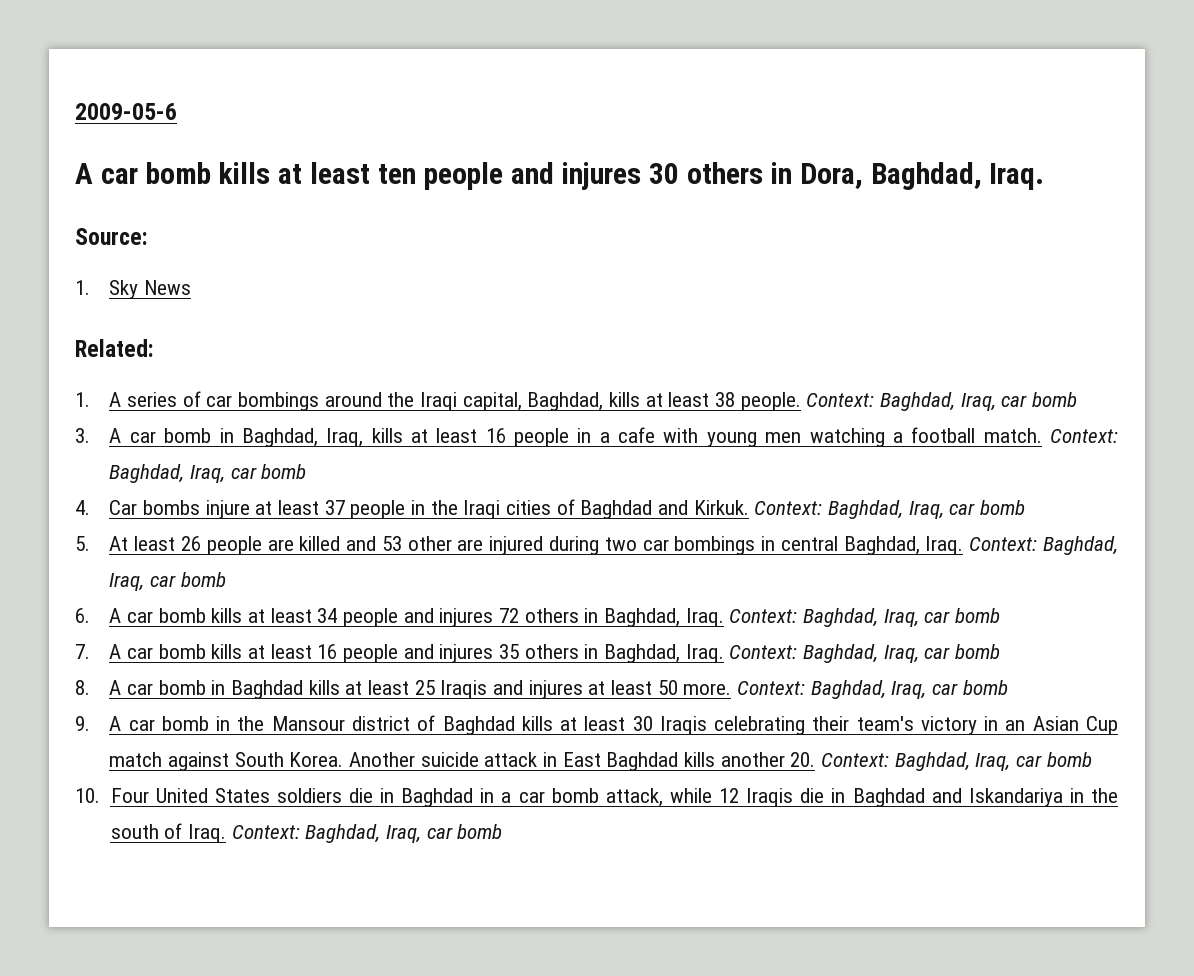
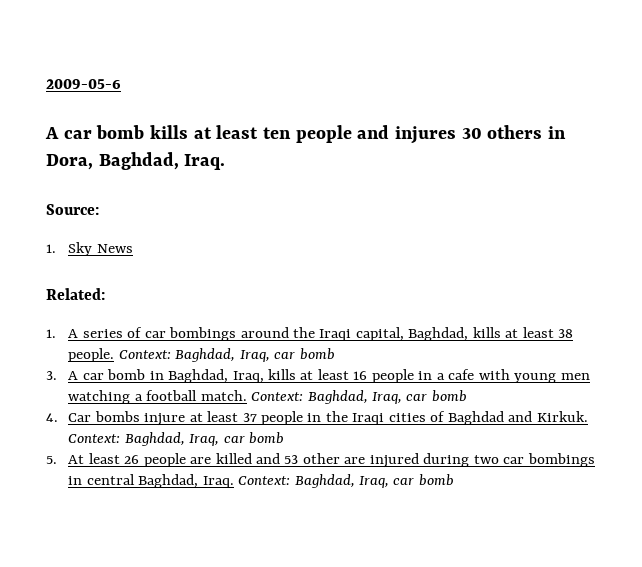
[75,608,1001,627] [75,644,1001,663] [75,680,1008,699] [75,715,1119,735] [109,752,1092,771] [75,788,1118,807] [110,823,503,843] // 6. A car bomb kills at least 34 people and injures 72 others in Baghdad, Iraq. Context: Baghdad, Iraq, car bomb // 7. A car bomb kills at least 16 people and injures 35 others in Baghdad, Iraq. Context: Baghdad, Iraq, car bomb // 8. A car bomb in Baghdad kills at least 25 Iraqis and injures at least 50 more. Context: Baghdad, Iraq, car bomb // 9. A car bomb in the Mansour district of Baghdad kills at least 30 Iraqis celebrating their team's victory in an Asian Cup match against South Korea. Another suicide attack in East Baghdad kills another 20. Context: Baghdad, Iraq, car bomb // 10. Four United States soldiers die in Baghdad in a car bomb attack, while 12 Iraqis die in Baghdad and Iskandariya in the south of Iraq. Context: Baghdad, Iraq, car bomb -> (454, 480) none

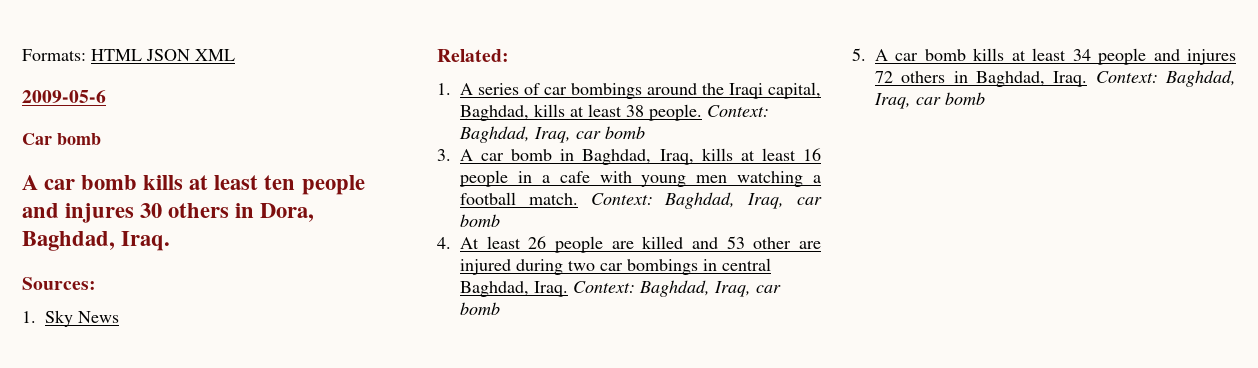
(46, 84) none -> [22,49,235,61] Formats: HTML JSON XML //
(121, 84) none -> [22,133,101,145] // Car bomb
[46,204,99,215] Source: -> [22,277,96,290] Sources:
[68,411,588,426] [68,432,285,446] [46,456,57,464] Car bombs injure at least 37 people in the Iraqi cities of Baghdad and Kirkuk. Context: Baghdad, Iraq, car bomb // 5. -> (451, 243) none
(454, 480) none -> [852,48,1236,65] [875,70,1236,87] [874,92,985,109] // 5. A car bomb kills at least 34 people and injures 72 others in Baghdad, Iraq. Context: Baghdad, Iraq, car bomb

